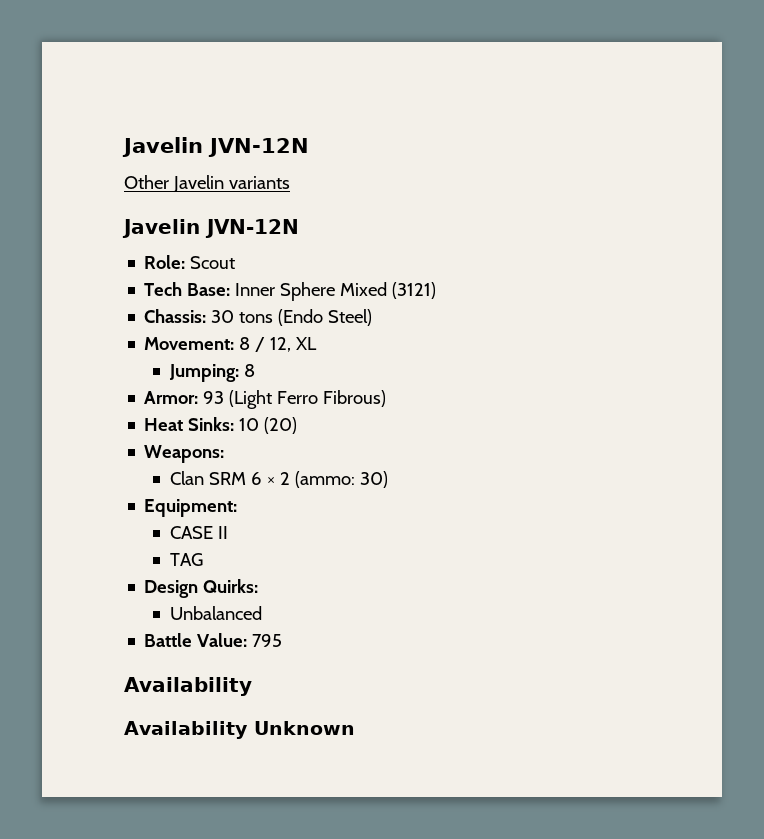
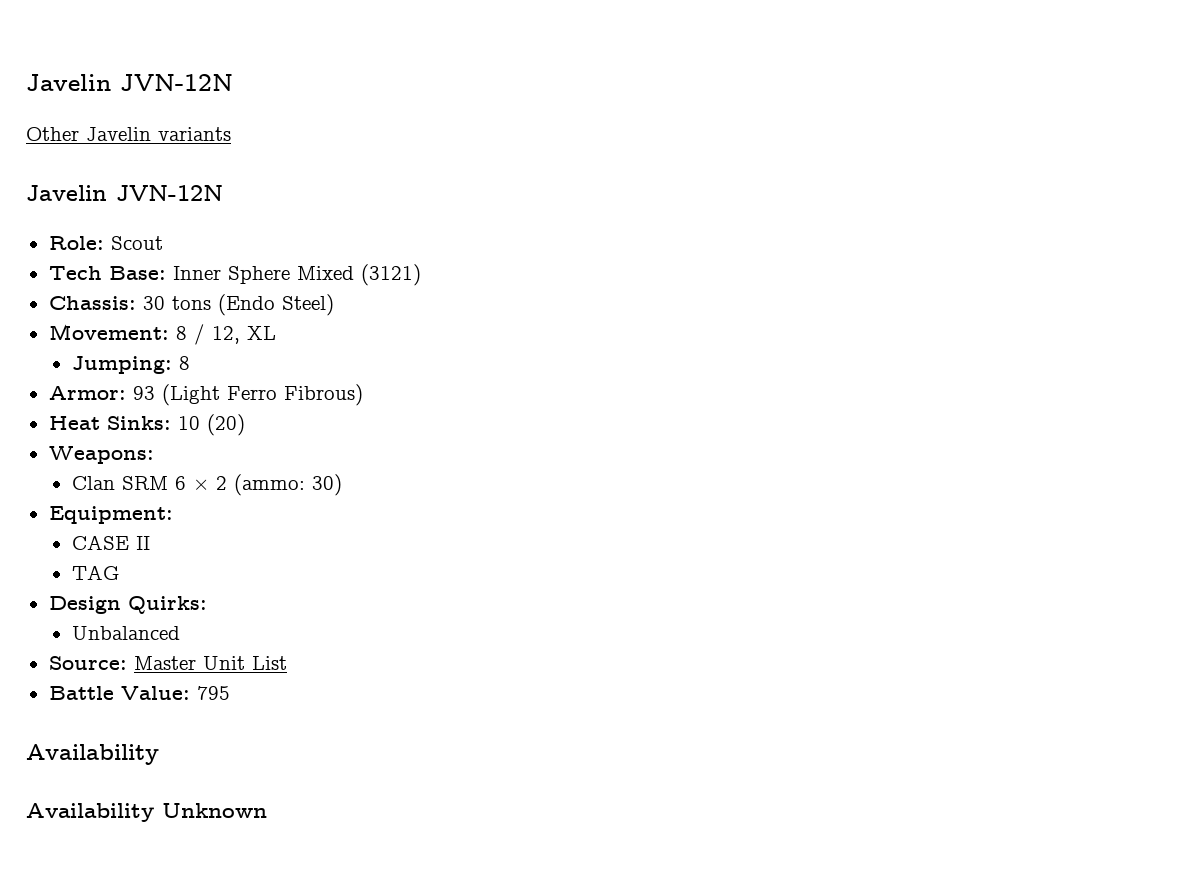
(262, 613) none -> [48,656,287,670] // Source: Master Unit List

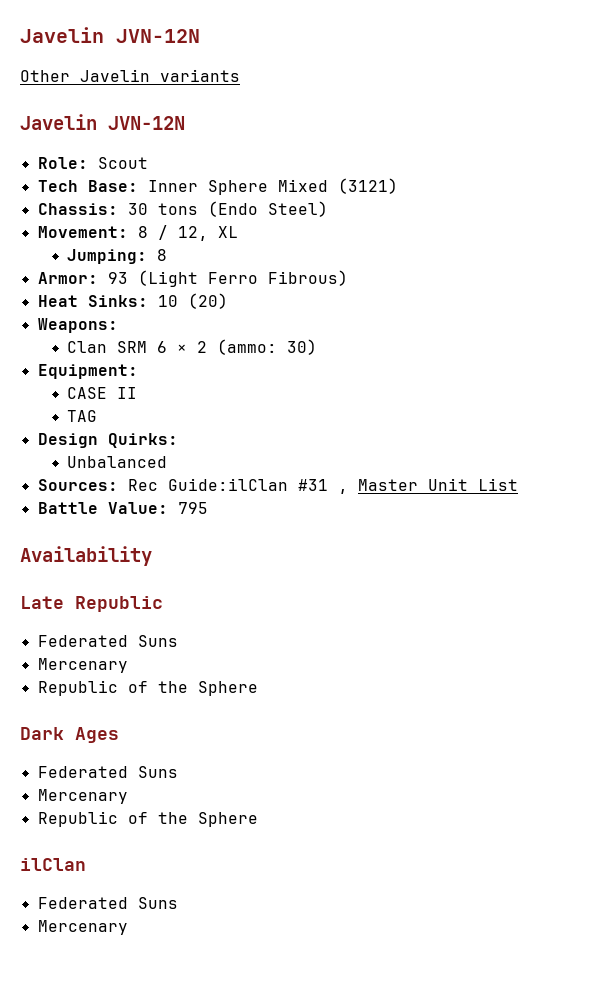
[48,656,127,670] Source: -> [37,478,348,494] Sources: Rec Guide:ilClan #31 ,
[26,803,267,822] Availability Unknown -> [20,596,163,612] [37,635,178,647] [37,658,128,673] [37,680,258,696] [20,727,119,743] [37,766,178,778] [37,789,128,804] [37,811,258,827] [20,858,86,871] [37,897,178,909] [37,920,128,935] Late Republic // Federated Suns // Mercenary // Republic of the Sphere // Dark Ages // Federated Suns // Mercenary // Republic of the Sphere // ilClan // Federated Suns // Mercenary

